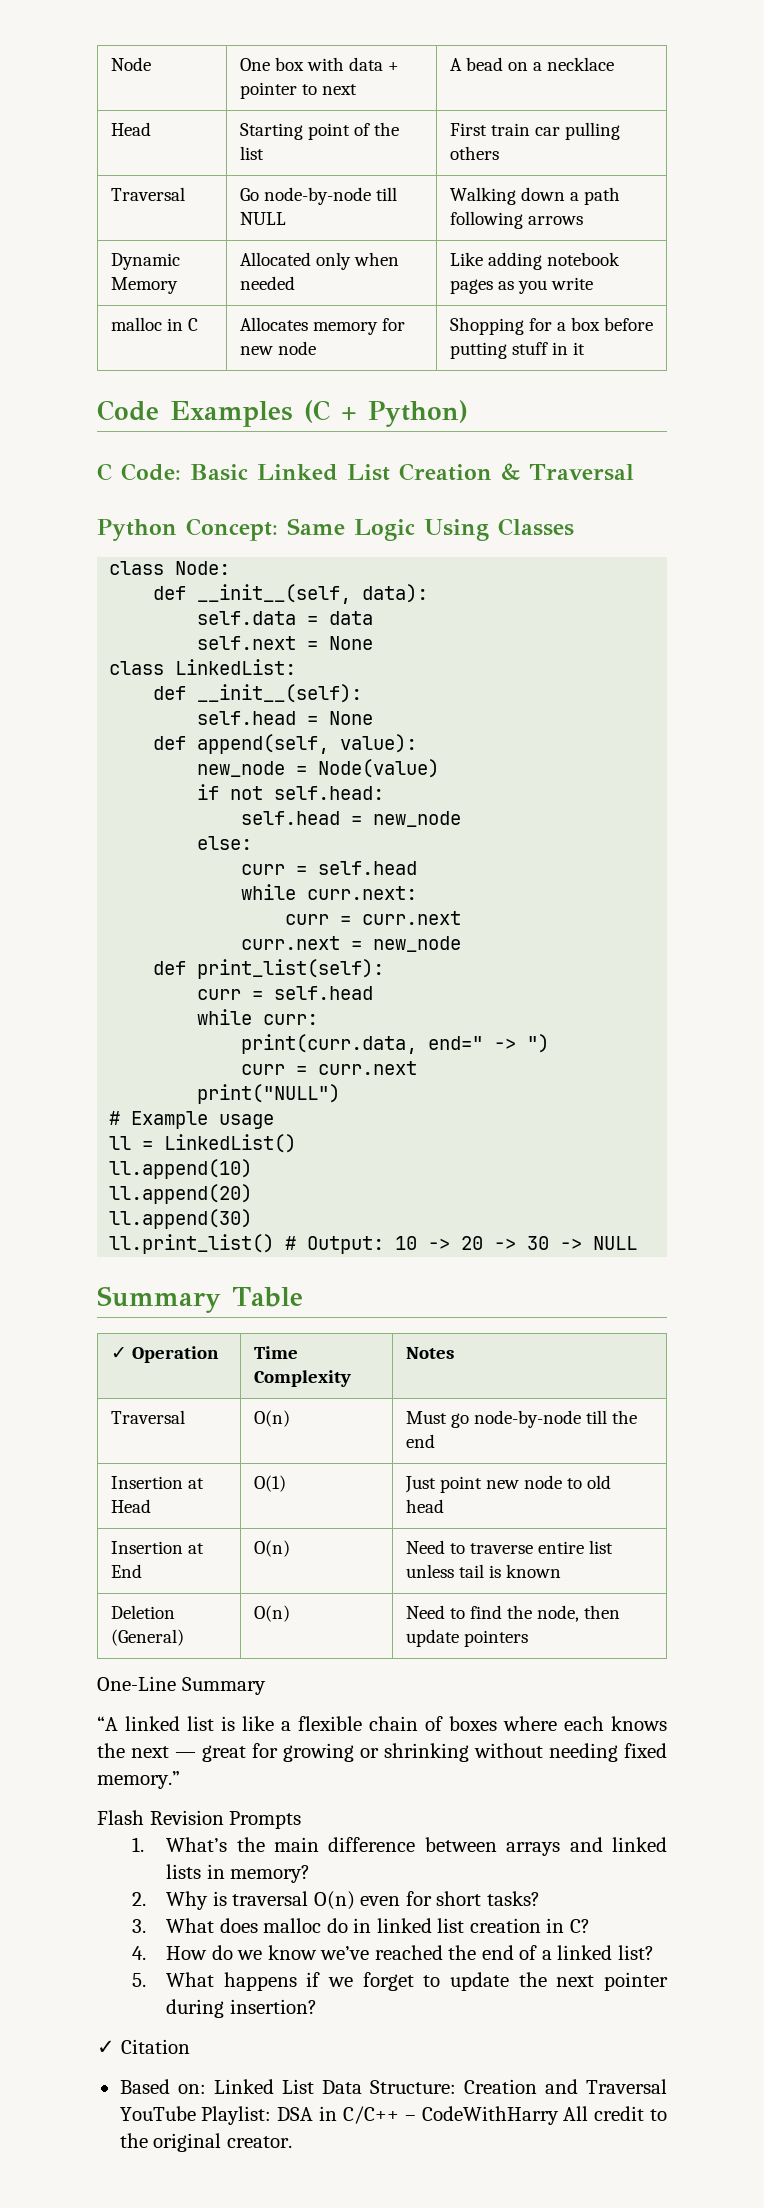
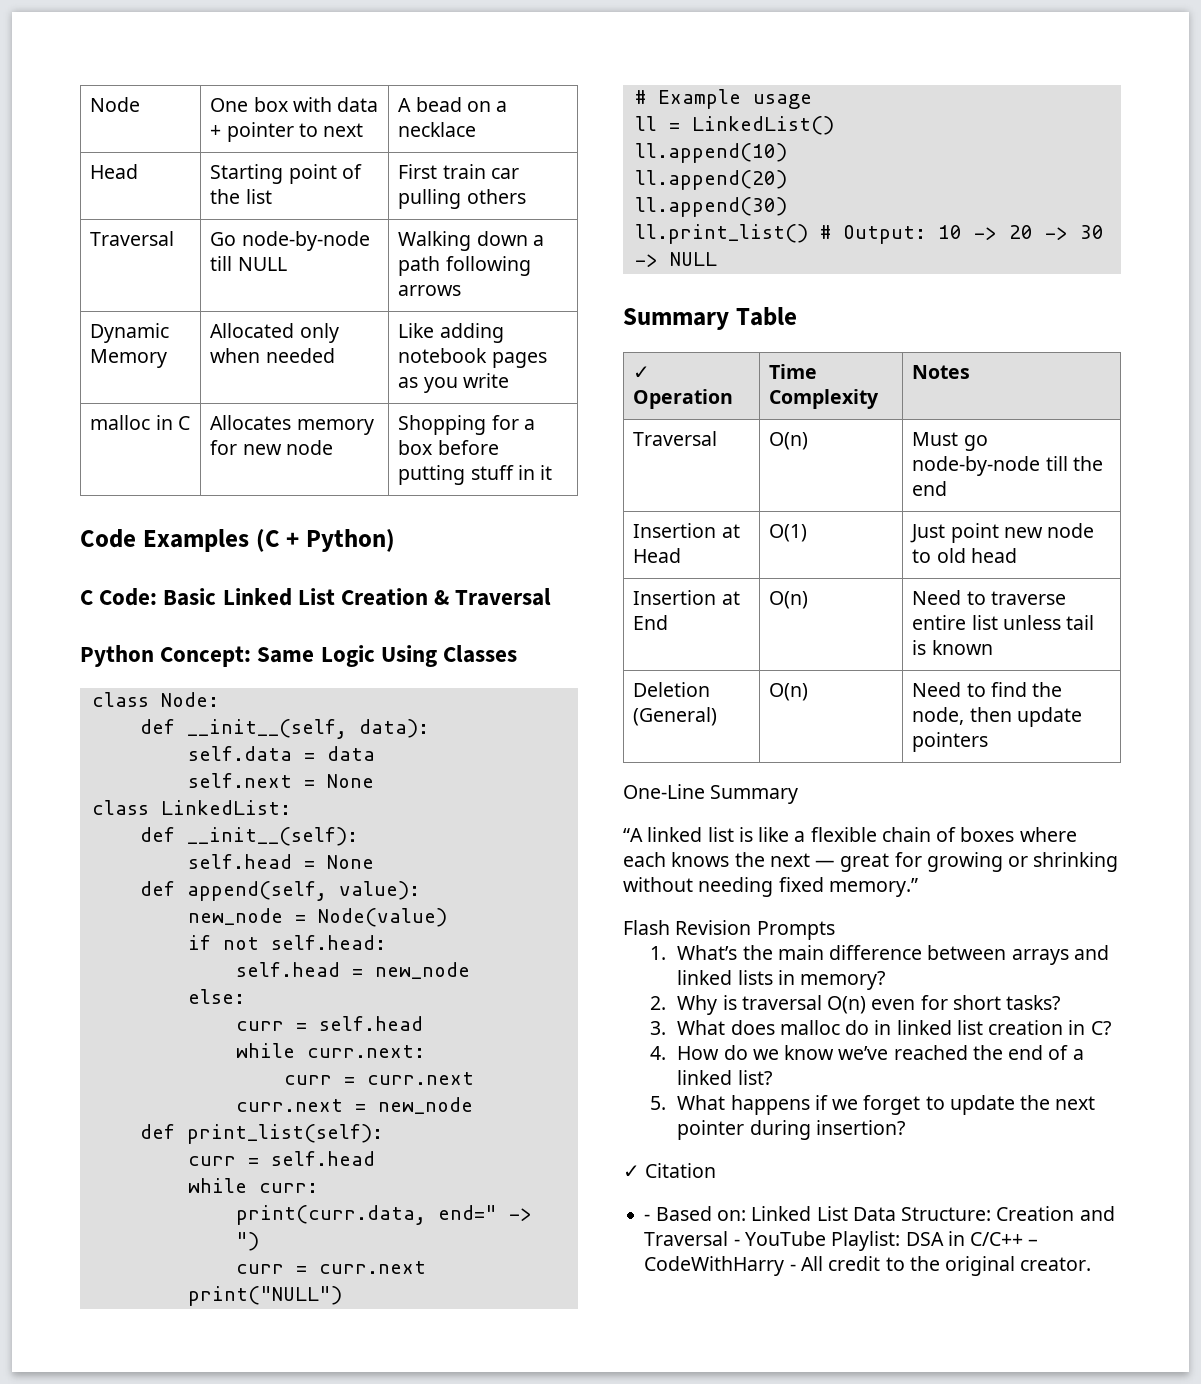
(190, 2046) none -> [644,1214,651,1221] -
(668, 2086) none -> [733,1239,740,1246] -
(559, 2115) none -> [789,1264,796,1271] -

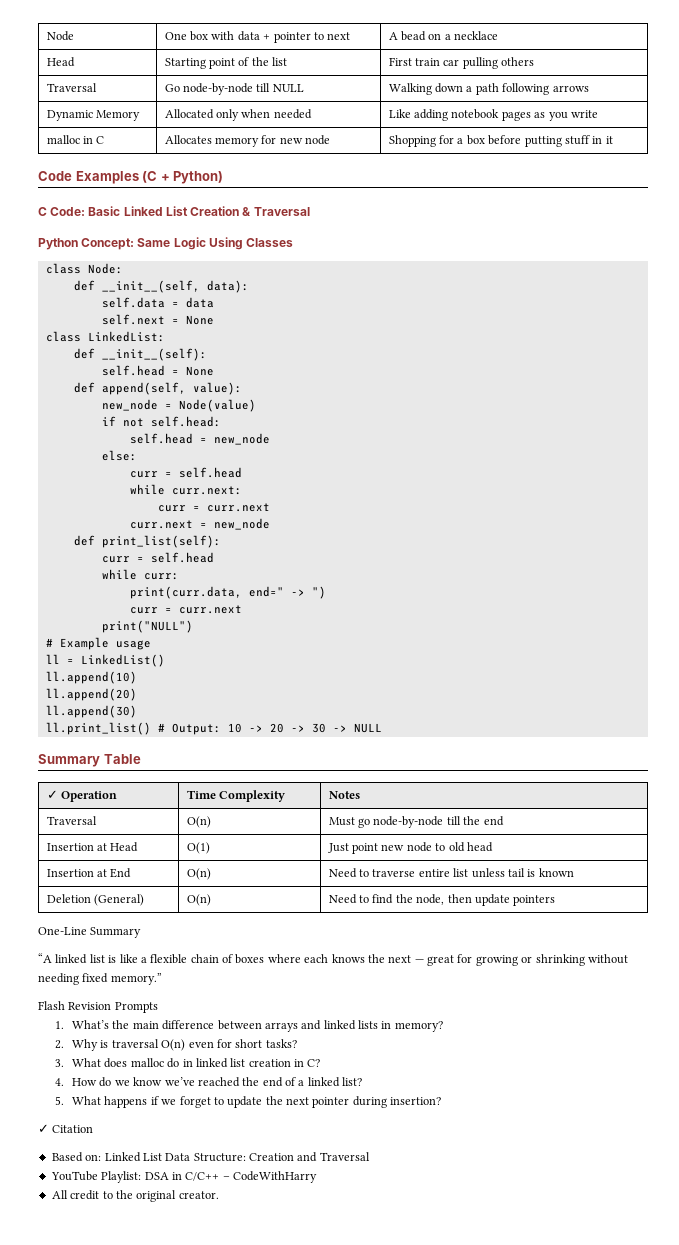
[644,1214,651,1221] - -> (94, 1129) none
[733,1239,740,1246] - -> (370, 1156) //
[789,1264,796,1271] - -> (317, 1177) //

